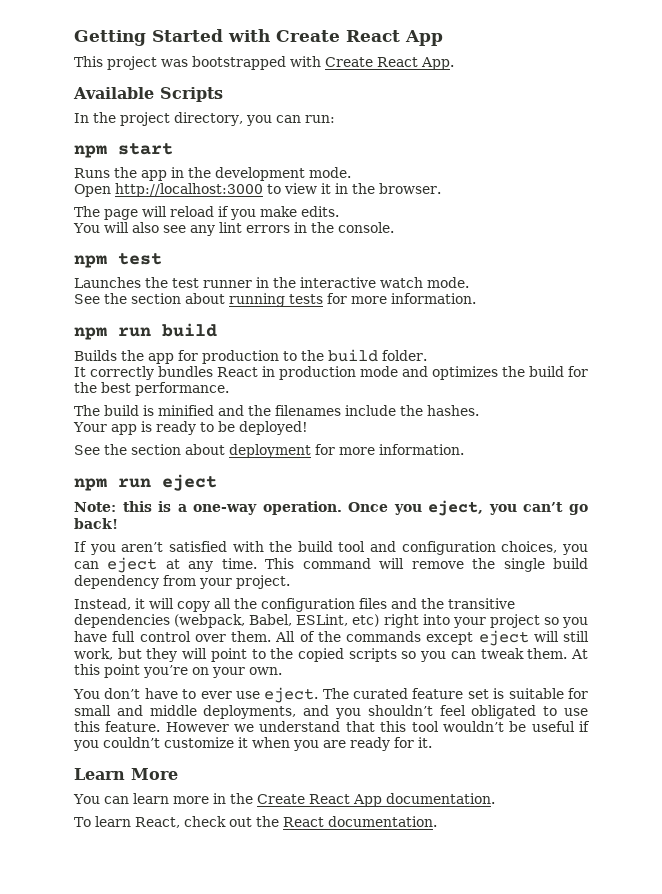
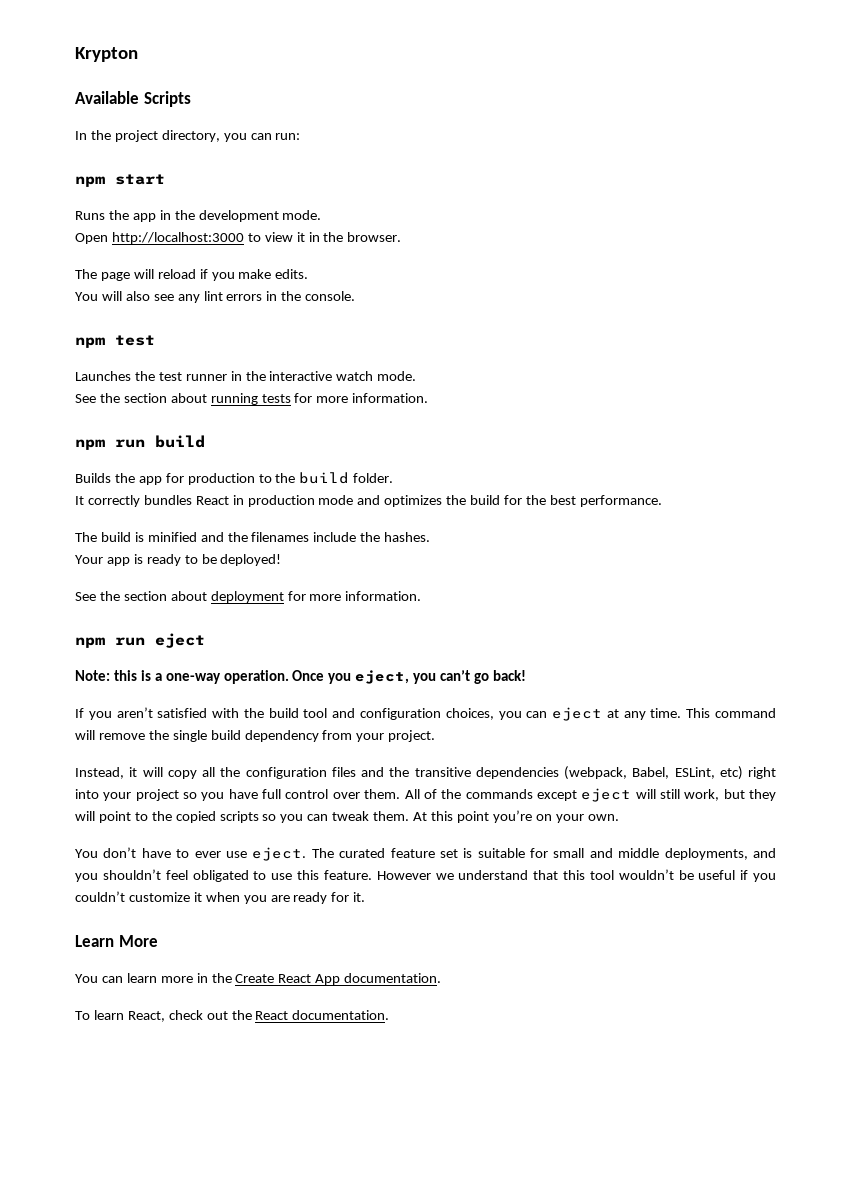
[74,29,443,46] [74,56,454,70] Getting Started with Create React App // This project was bootstrapped with Create React App. -> [75,47,138,62] Krypton

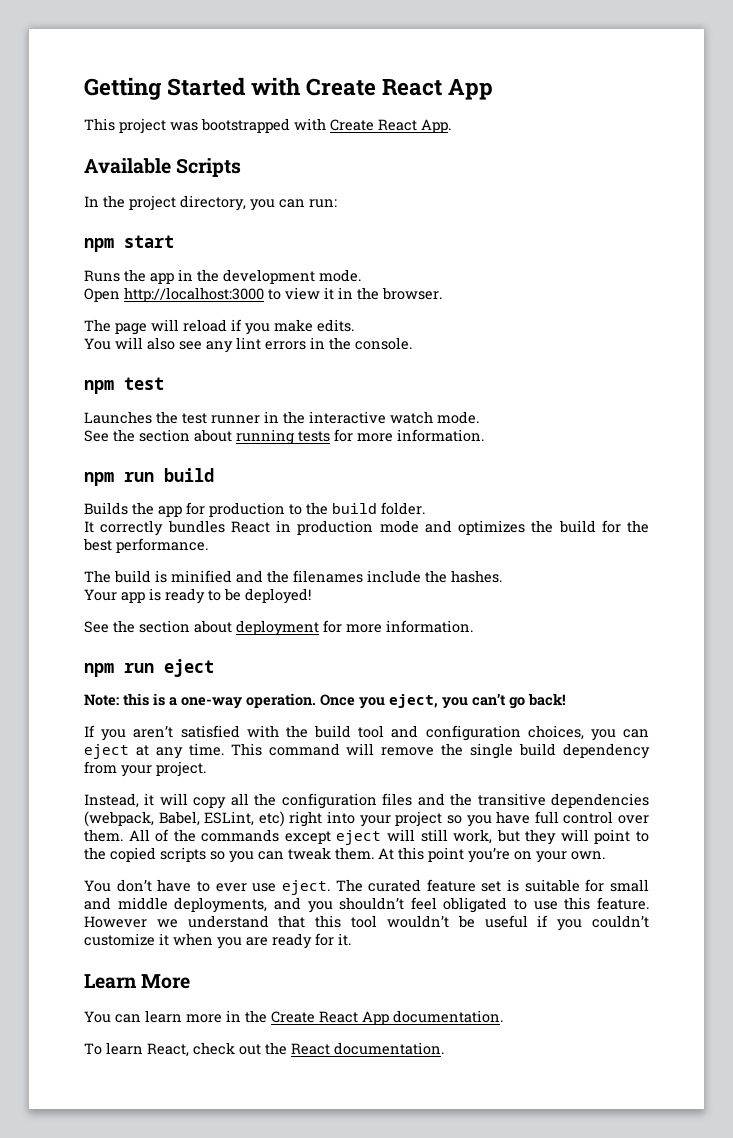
[75,47,138,62] Krypton -> [84,77,494,100] [84,118,451,134] Getting Started with Create React App // This project was bootstrapped with Create React App.

